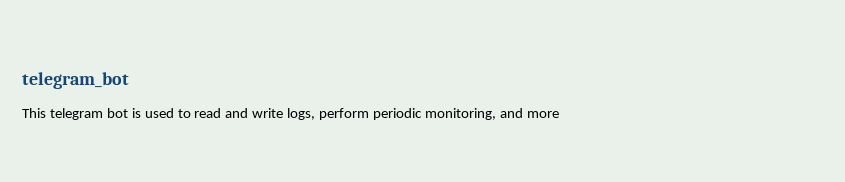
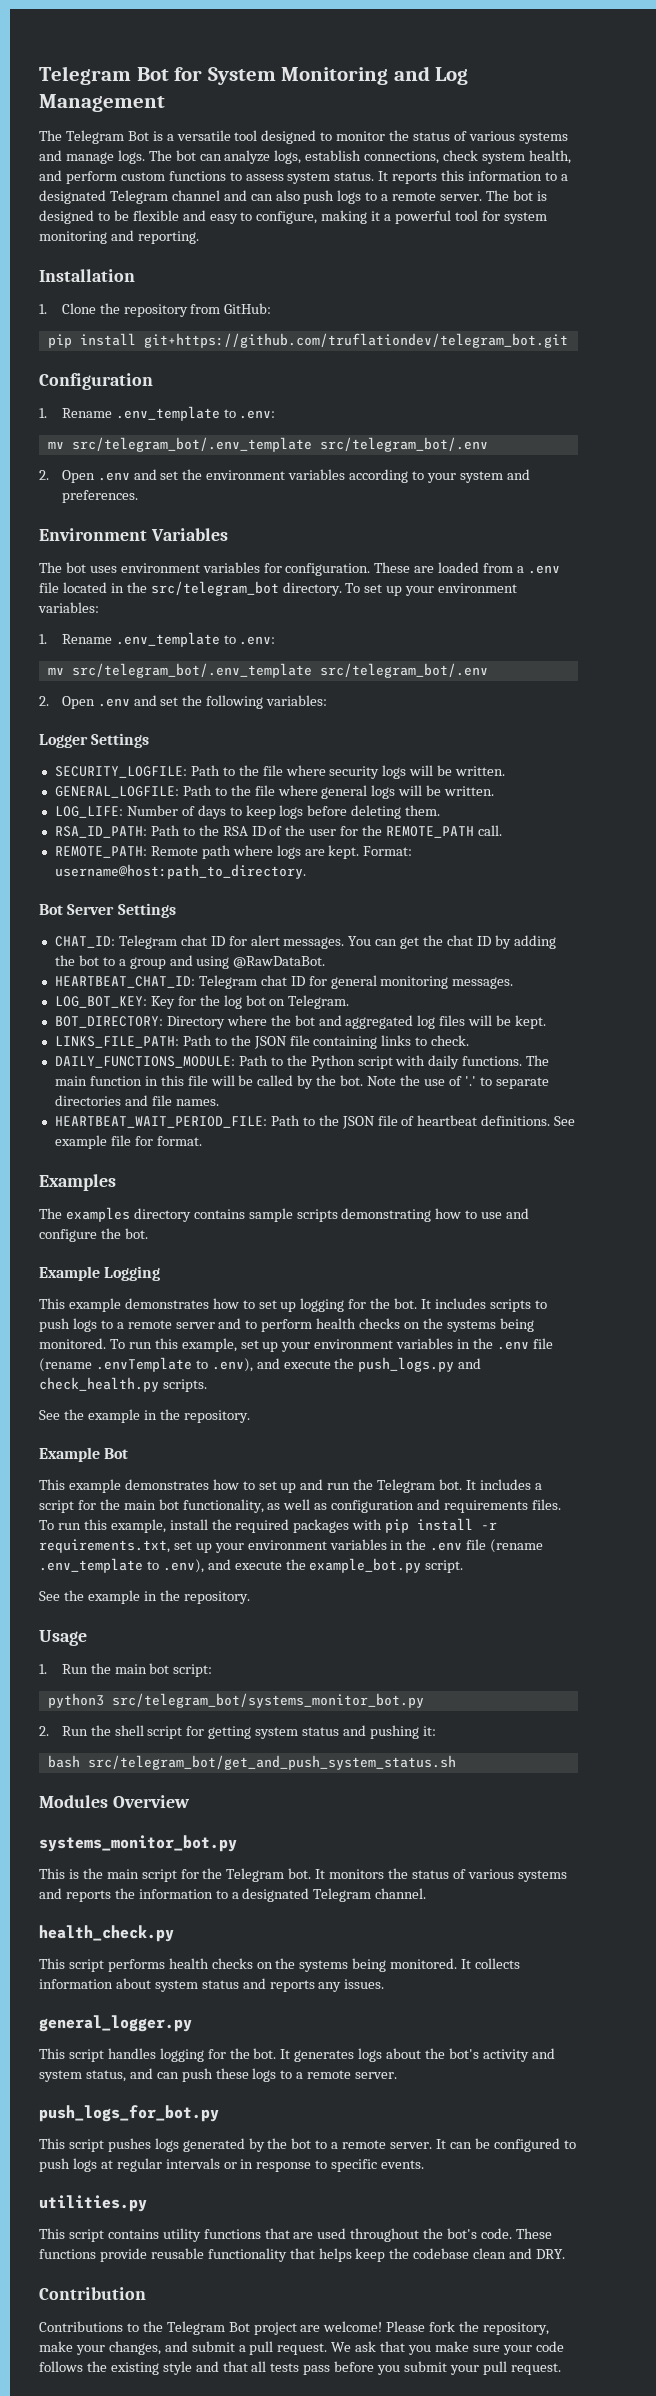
[22,72,129,89] [22,108,559,120] telegram_bot // This telegram bot is used to read and write logs, perform periodic monitoring, and more -> [39,66,469,85] [39,94,165,112] [39,130,568,144] [39,150,571,164] [39,170,568,184] [39,190,547,204] [39,210,547,224] [39,230,199,244] [39,269,135,282] [39,303,272,317] [47,333,568,348] [39,373,153,390] [39,406,276,421] [47,437,488,452] [39,469,530,483] [61,490,138,503] [39,528,228,541] [39,562,560,576] [39,581,518,596] [38,602,99,613] [39,632,276,647] [47,663,488,678] [39,695,328,709] [39,733,150,748] [54,765,506,779] [54,785,495,799] [54,805,441,819] [54,825,502,838] [54,845,413,859] [54,864,306,879] [39,903,176,918] [54,935,556,949] [54,955,326,969] [54,975,514,989] [54,995,350,1009] [54,1015,547,1029] [54,1035,470,1049] [54,1055,550,1069] [54,1075,549,1089] [54,1095,219,1106] [54,1115,576,1129] [54,1135,202,1149] [39,1174,116,1191] [39,1207,530,1222] [39,1228,148,1242] [39,1266,161,1281] [39,1298,547,1312] [39,1318,534,1332] [39,1338,553,1352] [39,1357,482,1372] [39,1377,207,1392] [39,1409,250,1423] [39,1447,129,1462] [39,1479,542,1493] [39,1499,561,1513] [39,1518,498,1533] [39,1539,544,1553] [39,1558,464,1573] [39,1590,250,1604] [39,1630,87,1646] [39,1663,213,1677] [47,1693,424,1708] [39,1725,436,1739] [47,1755,456,1770] [39,1795,190,1808] [39,1835,237,1852] [39,1868,567,1882] [39,1888,427,1902] [39,1925,174,1942] [39,1958,521,1972] [39,1978,385,1992] [39,2015,192,2032] [39,2048,555,2062] [39,2068,398,2082] [39,2105,219,2122] [39,2138,576,2152] [39,2158,425,2172] [39,2195,147,2212] [39,2228,552,2242] [39,2248,566,2262] [39,2287,146,2300] [39,2321,550,2335] [39,2341,564,2355] [39,2361,561,2375] Telegram Bot for System Monitoring and Log Management // The Telegram Bot is a versatile tool designed to monitor the status of various systems and manage logs. The bot can analyze logs, establish connections, check system health, and perform custom functions to assess system status. It reports this information to a designated Telegram channel and can also push logs to a remote server. The bot is designed to be flexible and easy to configure, making it a powerful tool for system monitoring and reporting. // Installation // 1. Clone the repository from GitHub: // pip install git+https://github.com/truflationdev/telegram_bot.git // Configuration // 1. Rename .env_template to .env: // mv src/telegram_bot/.env_template src/telegram_bot/.env // 2. Open .env and set the environment variables according to your system and preferences. // Environment Variables // The bot uses environment variables for configuration. These are loaded from a .env file located in the src/telegram_bot directory. To set up your environment variables: // 1. Rename .env_template to .env: // mv src/telegram_bot/.env_template src/telegram_bot/.env // 2. Open .env and set the following variables: // Logger Settings // SECURITY_LOGFILE: Path to the file where security logs will be written. // GENERAL_LOGFILE: Path to the file where general logs will be written. // LOG_LIFE: Number of days to keep logs before deleting them. // RSA_ID_PATH: Path to the RSA ID of the user for the REMOTE_PATH call. // REMOTE_PATH: Remote path where logs are kept. Format: username@host:path_to_directory. // Bot Server Settings // CHAT_ID: Telegram chat ID for alert messages. You can get the chat ID by adding the bot to a group and using @RawDataBot. // HEARTBEAT_CHAT_ID: Telegram chat ID for general monitoring messages. // LOG_BOT_KEY: Key for the log bot on Telegram. // BOT_DIRECTORY: Directory where the bot and aggregated log files will be kept. // LINKS_FILE_PATH: Path to the JSON file containing links to check. // DAILY_FUNCTIONS_MODULE: Path to the Python script with daily functions. The main function in this file will be called by the bot. Note the use of '.' to separate directories and file names. // HEARTBEAT_WAIT_PERIOD_FILE: Path to the JSON file of heartbeat definitions. See example file for format. // Examples // The examples directory contains sample scripts demonstrating how to use and configure the bot. // Example Logging // This example demonstrates how to set up logging for the bot. It includes scripts to push logs to a remote server and to perform health checks on the systems being monitored. To run this example, set up your environment variables in the .env file (rename .envTemplate to .env), and execute the push_logs.py and check_health.py scripts. // See the example in the repository. // Example Bot // This example demonstrates how to set up and run the Telegram bot. It includes a script for the main bot functionality, as well as configuration and requirements files. To run this example, install the required packages with pip install -r requirements.txt, set up your environment variables in the .env file (rename .env_template to .env), and execute the example_bot.py script. // See the example in the repository. // Usage // 1. Run the main bot script: // python3 src/telegram_bot/systems_monitor_bot.py // 2. Run the shell script for getting system status and pushing it: // bash src/telegram_bot/get_and_push_system_status.sh // Modules Overview // systems_monitor_bot.py // This is the main script for the Telegram bot. It monitors the status of various systems and reports the information to a designated Telegram channel. // health_check.py // This script performs health checks on the systems being monitored. It collects information about system status and reports any issues. // general_logger.py // This script handles logging for the bot. It generates logs about the bot's activity and system status, and can push these logs to a remote server. // push_logs_for_bot.py // This script pushes logs generated by the bot to a remote server. It can be configured to push logs at regular intervals or in response to specific events. // utilities.py // This script contains utility functions that are used throughout the bot's code. These functions provide reusable functionality that helps keep the codebase clean and DRY. // Contribution // Contributions to the Telegram Bot project are welcome! Please fork the repository, make your changes, and submit a pull request. We ask that you make sure your code follows the existing style and that all tests pass before you submit your pull request.

